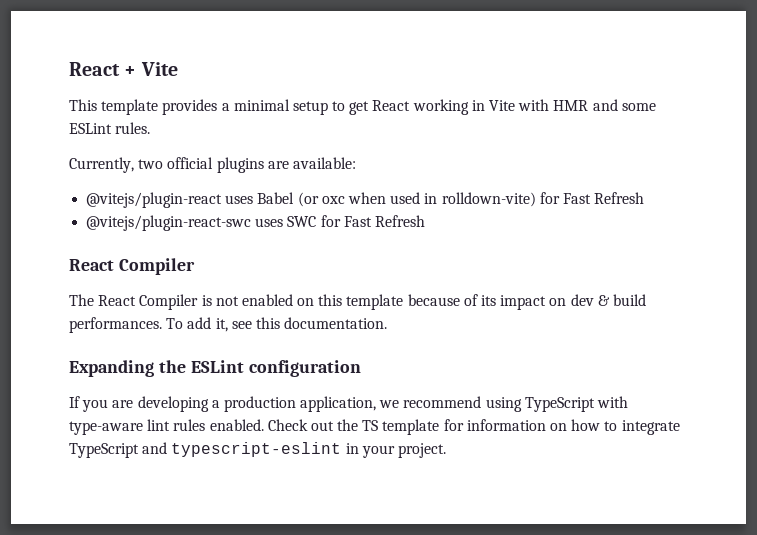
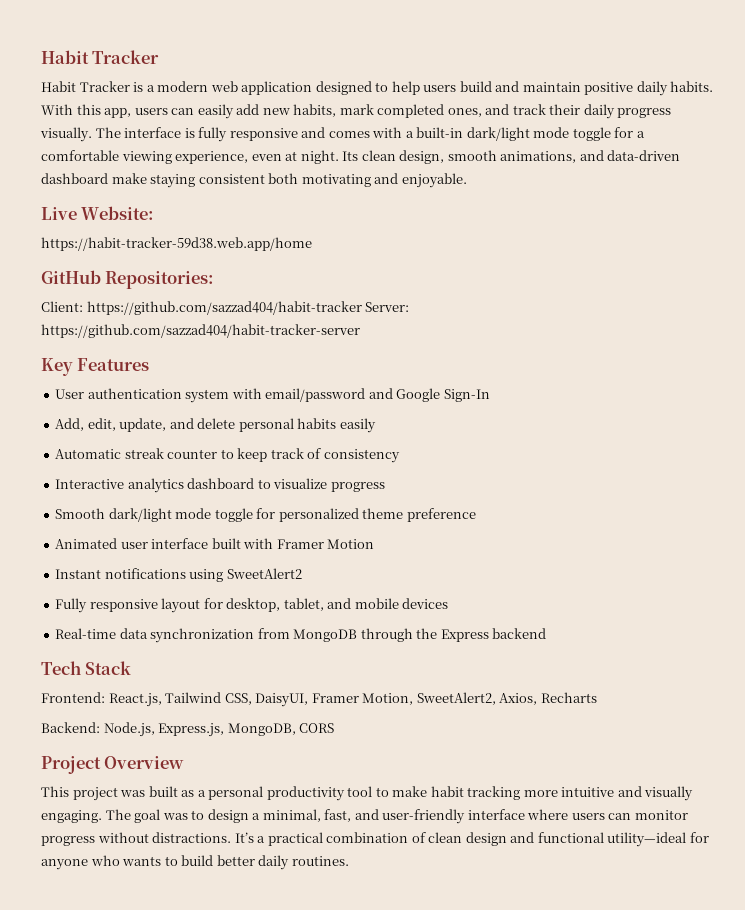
[69,62,178,76] [69,99,656,115] [69,122,151,134] [69,157,356,173] [86,192,645,208] [86,215,425,231] [69,258,195,275] [69,294,646,310] [69,317,388,333] [69,360,361,377] [69,396,629,412] [69,419,680,435] [69,442,446,458] React + Vite // This template provides a minimal setup to get React working in Vite with HMR and some ESLint rules. // Currently, two official plugins are available: // @vitejs/plugin-react uses Babel (or oxc when used in rolldown-vite) for Fast Refresh // @vitejs/plugin-react-swc uses SWC for Fast Refresh // React Compiler // The React Compiler is not enabled on this template because of its impact on dev & build performances. To add it, see this documentation. // Expanding the ESLint configuration // If you are developing a production application, we recommend using TypeScript with type-aware lint rules enabled. Check out the TS template for information on how to integrate TypeScript and typescript-eslint in your project. -> [41,50,160,64] [41,81,714,96] [41,104,672,119] [40,127,645,142] [41,150,681,164] [41,173,467,188] [41,206,155,220] [41,237,312,251] [41,270,215,289] [41,301,410,315] [41,324,360,338] [41,358,150,376] [55,388,490,403] [55,418,376,433] [55,448,400,463] [55,478,385,493] [55,508,476,522] [55,538,375,549] [55,568,302,582] [55,598,449,613] [55,628,547,643] [41,661,132,675] [41,692,597,707] [41,722,335,737] [41,756,185,774] [41,786,694,801] [41,809,688,824] [41,832,709,847] [41,855,349,870] Habit Tracker // Habit Tracker is a modern web application designed to help users build and maintain positive daily habits. With this app, users can easily add new habits, mark completed ones, and track their daily progress visually. The interface is fully responsive and comes with a built-in dark/light mode toggle for a comfortable viewing experience, even at night. Its clean design, smooth animations, and data-driven dashboard make staying consistent both motivating and enjoyable. // Live Website: // https://habit-tracker-59d38.web.app/home // GitHub Repositories: // Client: https://github.com/sazzad404/habit-tracker Server: https://github.com/sazzad404/habit-tracker-server // Key Features // User authentication system with email/password and Google Sign-In // Add, edit, update, and delete personal habits easily // Automatic streak counter to keep track of consistency // Interactive analytics dashboard to visualize progress // Smooth dark/light mode toggle for personalized theme preference // Animated user interface built with Framer Motion // Instant notifications using SweetAlert2 // Fully responsive layout for desktop, tablet, and mobile devices // Real-time data synchronization from MongoDB through the Express backend // Tech Stack // Frontend: React.js, Tailwind CSS, DaisyUI, Framer Motion, SweetAlert2, Axios, Recharts // Backend: Node.js, Express.js, MongoDB, CORS // Project Overview // This project was built as a personal productivity tool to make habit tracking more intuitive and visually engaging. The goal was to design a minimal, fast, and user-friendly interface where users can monitor progress without distractions. It’s a practical combination of clean design and functional utility—ideal for anyone who wants to build better daily routines.

